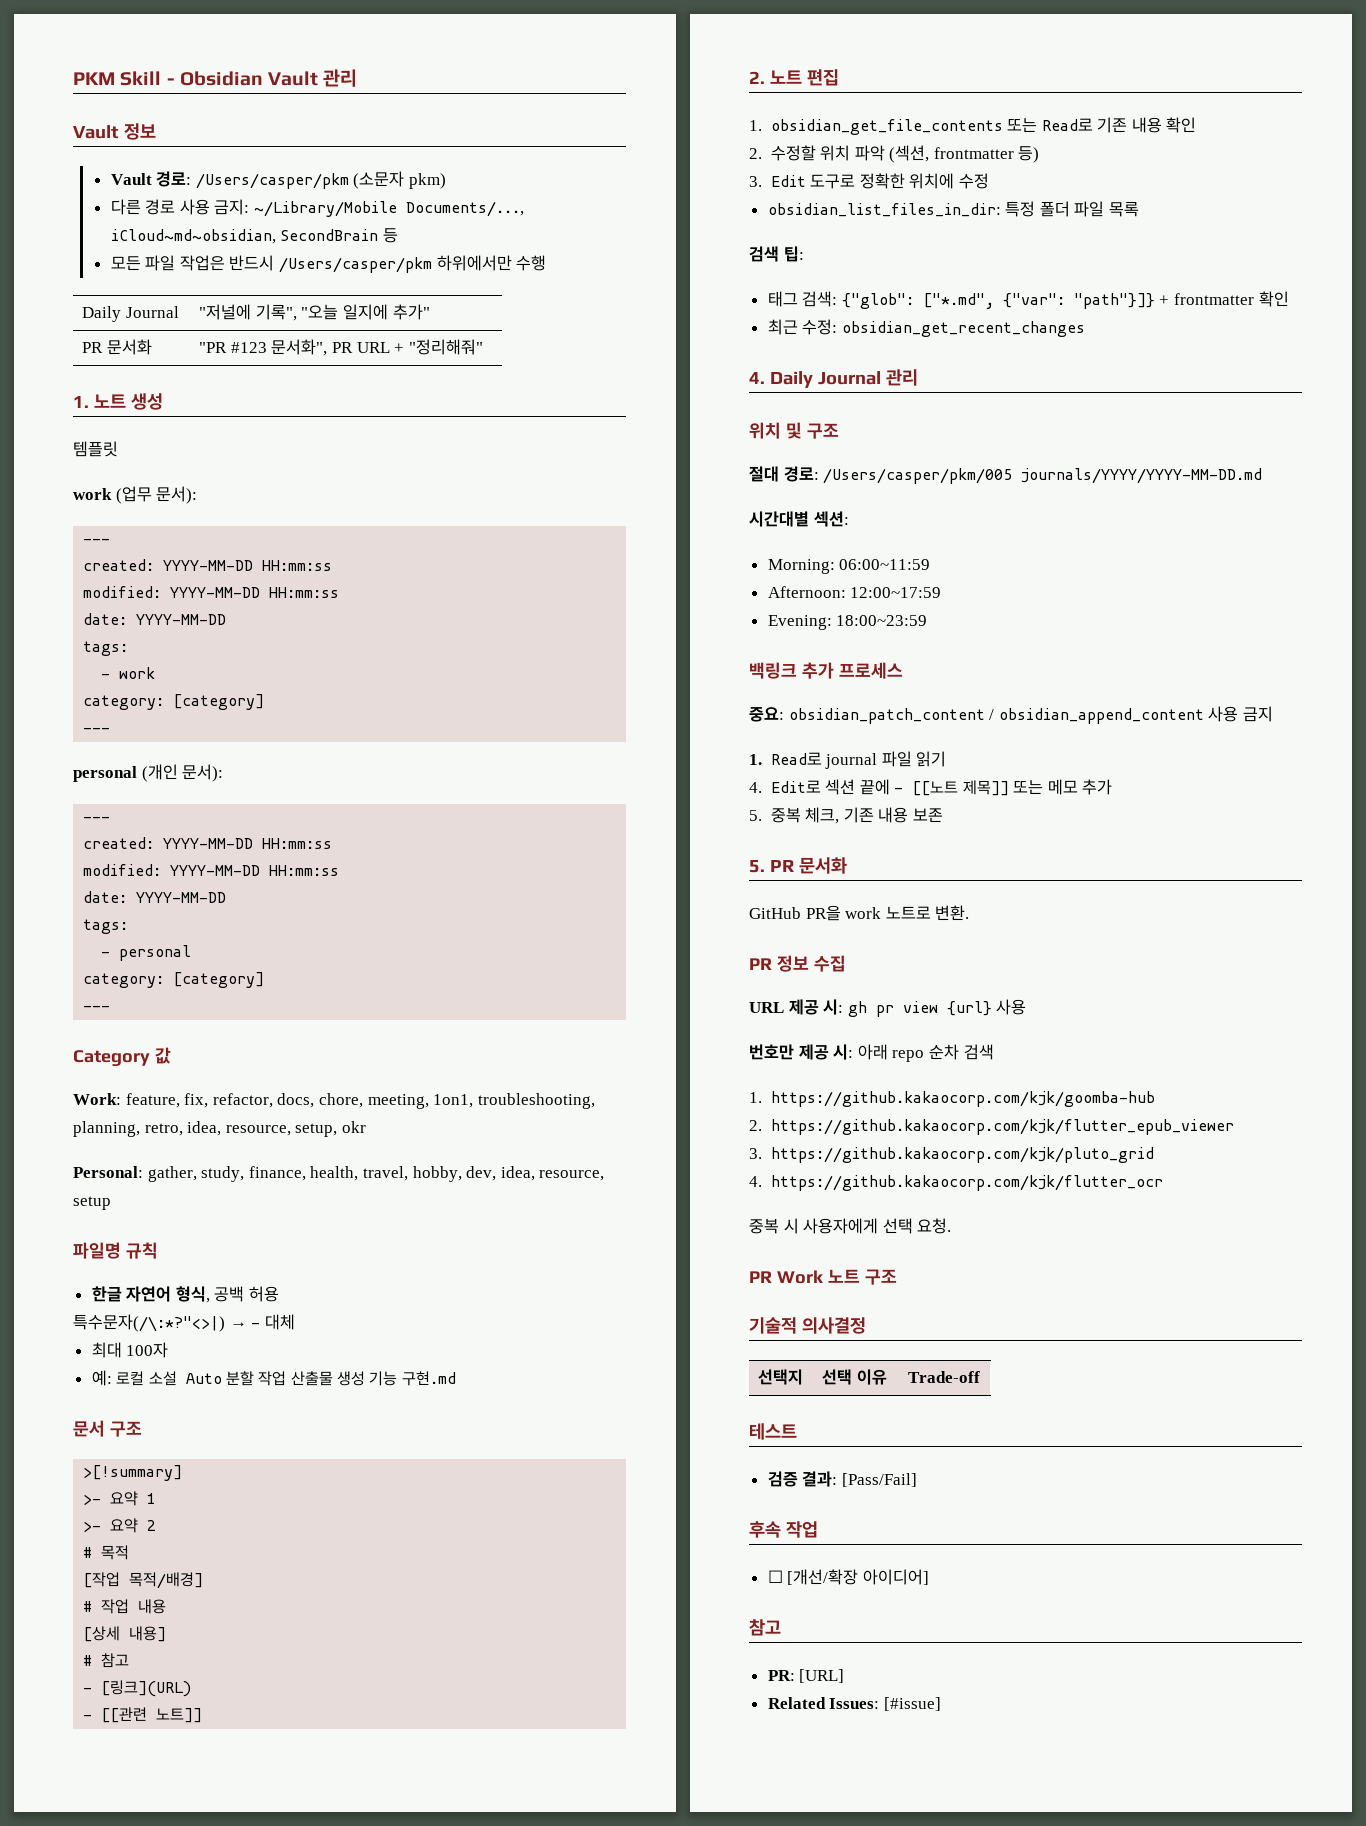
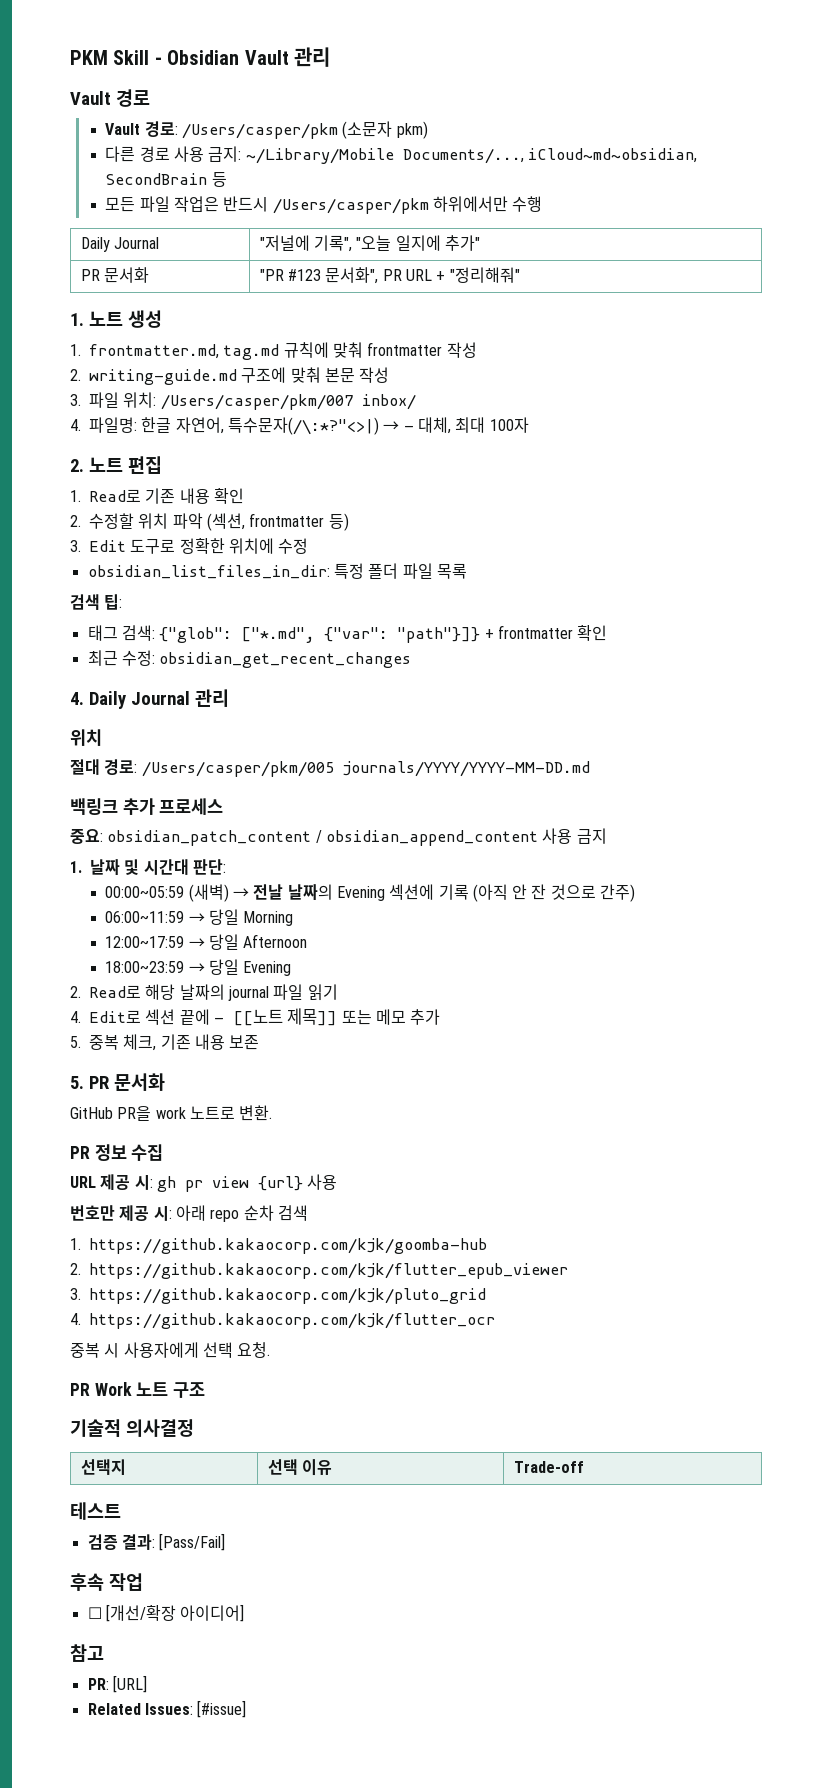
[123,123,156,140] 정보 -> [115,89,150,107] 경로
[73,441,118,457] [73,486,198,504] [83,538,111,544] [83,559,333,571] [83,586,340,598] [83,613,227,625] [83,641,129,656] [101,667,156,679] [83,694,265,710] [83,727,111,733] [73,764,224,782] [83,816,111,822] [83,837,333,849] [83,864,340,876] [83,891,227,903] [83,919,129,934] [101,945,192,961] [83,972,265,988] [83,1005,111,1011] [73,1047,171,1066] [73,1093,595,1109] [73,1121,366,1137] [73,1166,605,1182] [73,1196,111,1210] [73,1242,158,1259] [91,1286,280,1303] 템플릿 // work (업무 문서): // --- // created: YYYY-MM-DD HH:mm:ss // modified: YYYY-MM-DD HH:mm:ss // date: YYYY-MM-DD // tags: // - work // category: [category] // --- // personal (개인 문서): // --- // created: YYYY-MM-DD HH:mm:ss // modified: YYYY-MM-DD HH:mm:ss // date: YYYY-MM-DD // tags: // - personal // category: [category] // --- // Category 값 // Work: feature, fix, refactor, docs, chore, meeting, 1on1, troubleshooting, planning, retro, idea, resource, setup, okr // Personal: gather, study, finance, health, travel, hobby, dev, idea, resource, setup // 파일명 규칙 // 한글 자연어 형식, 공백 허용 // -> [70,342,477,360] [70,367,390,385] [70,392,416,410] [70,417,224,434] 1. frontmatter.md, tag.md 규칙에 맞춰 frontmatter 작성 // 2. writing-guide.md 구조에 맞춰 본문 작성 // 3. 파일 위치: /Users/casper/pkm/007 inbox/ // 4. 파일명: 한글 자연어,
[264,1314,295,1330] 대체 // -> [417,417,451,434] 대체,
[91,1370,456,1386] [73,1420,142,1437] [83,1465,183,1481] [83,1491,157,1506] [83,1518,157,1533] [83,1545,130,1560] [83,1572,204,1589] [83,1599,167,1614] [83,1626,167,1642] [83,1653,130,1668] [83,1680,192,1697] [83,1707,203,1723] // 예: 로컬 소설 Auto 분할 작업 산출물 생성 기능 구현.md // 문서 구조 // >[!summary] // >- 요약 1 // >- 요약 2 // # 목적 // [작업 목적/배경] // # 작업 내용 // [상세 내용] // # 참고 // - [링크](URL) // - [[관련 노트]] -> (529, 425) none
[770,118,1038,135] obsidian_get_file_contents 또는 -> (81, 496) none
[785,422,839,439] 및 구조 -> (102, 737) none
[749,511,849,527] [767,559,931,574] [767,586,942,598] [767,615,928,630] // 시간대별 섹션: // Morning: 06:00~11:59 // Afternoon: 12:00~17:59 // Evening: 18:00~23:59 -> (590, 769) none
[770,752,822,765] Read로 -> [90,859,226,875] [105,884,636,902] [105,909,294,926] [105,934,308,950] [105,959,292,976] [70,984,225,1000] 날짜 및 시간대 판단: // 00:00~05:59 (새벽) → 전날 날짜의 Evening 섹션에 기록 (아직 안 잔 것으로 간주) // 06:00~11:59 → 당일 Morning // 12:00~17:59 → 당일 Afternoon // 18:00~23:59 → 당일 Evening // 2. Read로 해당 날짜의

